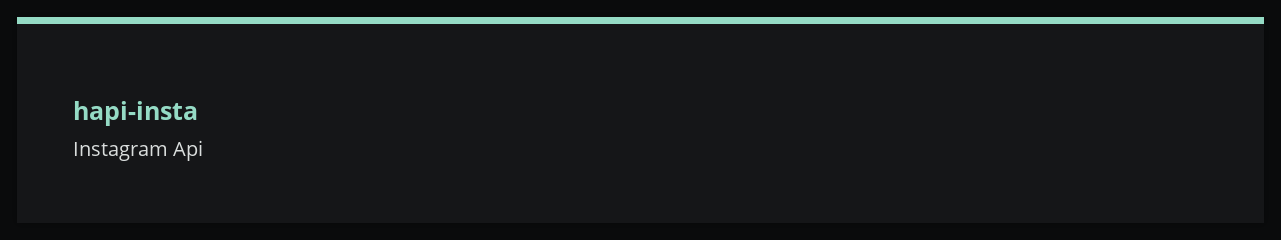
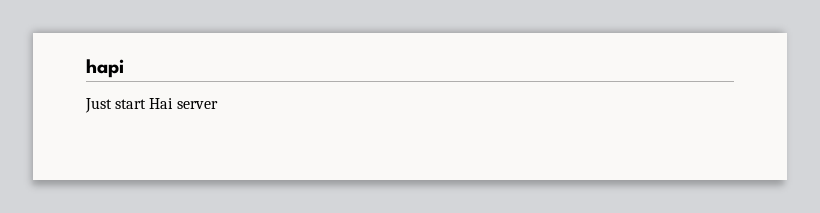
[73,101,198,126] [73,140,204,161] hapi-insta // Instagram Api -> [86,59,124,78] [85,98,218,113] hapi // Just start Hai server

